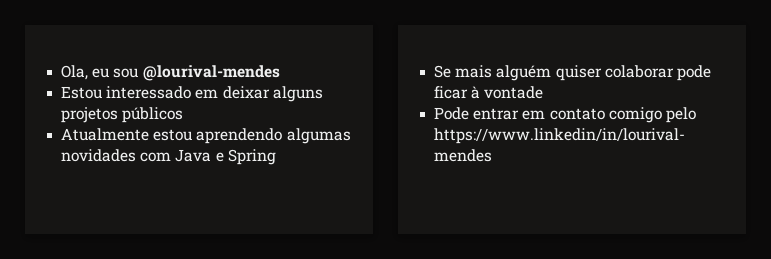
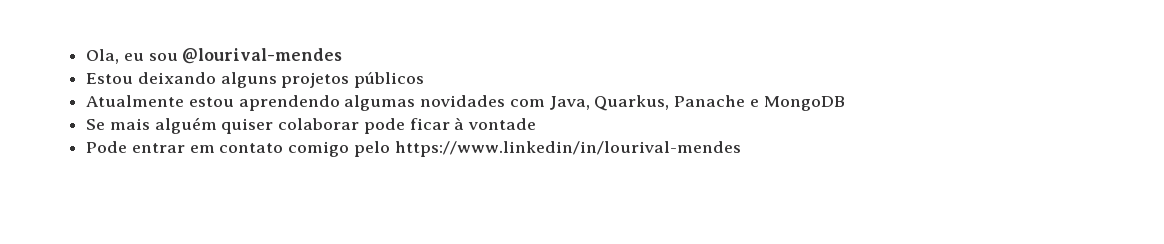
[106,86,270,99] interessado em deixar -> [137,72,216,84] deixando
[175,149,276,165] Java e Spring -> [549,95,845,111] Java, Quarkus, Panache e MongoDB

